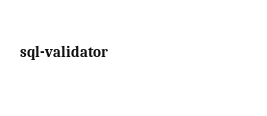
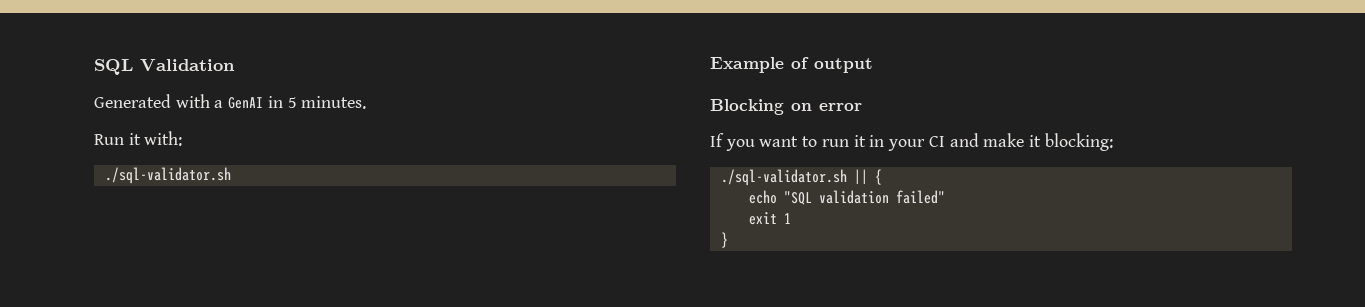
[20,45,108,60] sql-validator -> [94,59,235,75] [94,94,367,109] [94,131,183,146] [104,167,231,184] [710,57,873,73] [710,99,862,115] [710,133,1113,151] [720,169,882,186] [748,190,945,205] [748,212,791,225] [720,232,728,248] SQL Validation // Generated with a GenAI in 5 minutes. // Run it with: // ./sql-validator.sh // Example of output // Blocking on error // If you want to run it in your CI and make it blocking: // ./sql-validator.sh || { // echo "SQL validation failed" // exit 1 // }

